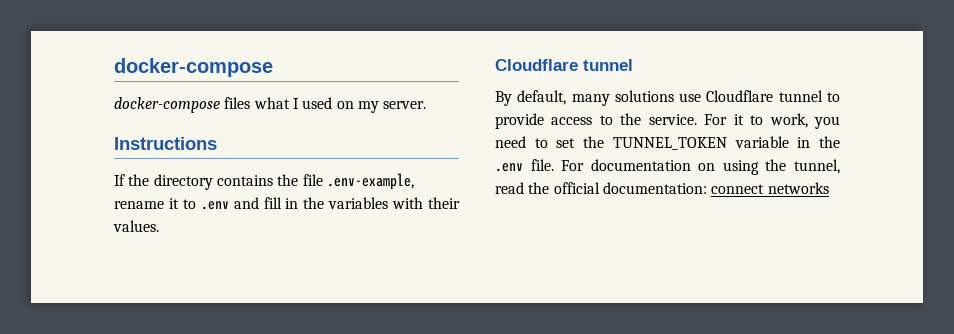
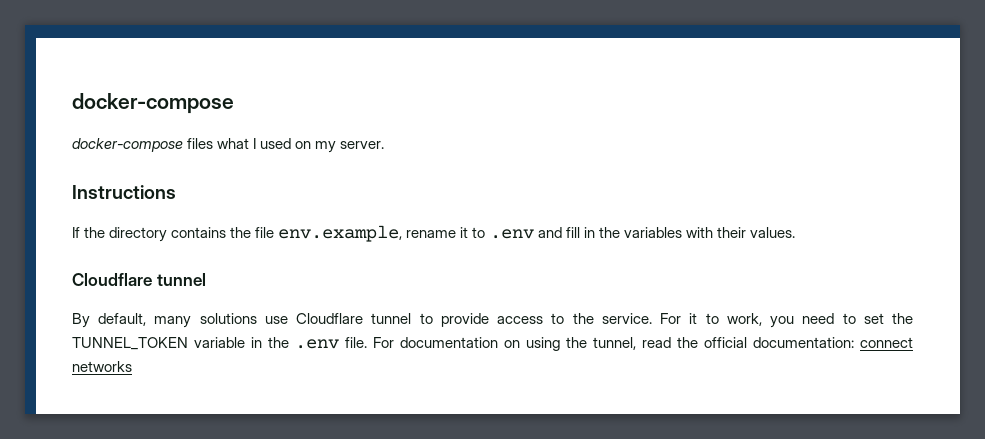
[326,173,414,190] .env-example, -> [278,225,403,242] env.example,

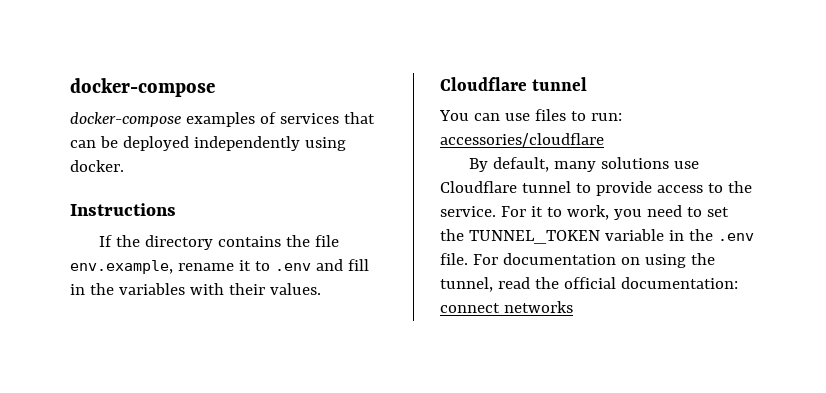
[187,138,385,153] files what I used on my server. -> [185,112,375,127] [70,136,346,151] [70,160,124,172] examples of services that can be deployed independently using docker.
(206, 279) none -> [439,109,622,121] [440,133,604,147] // You can use files to run: accessories/cloudflare

